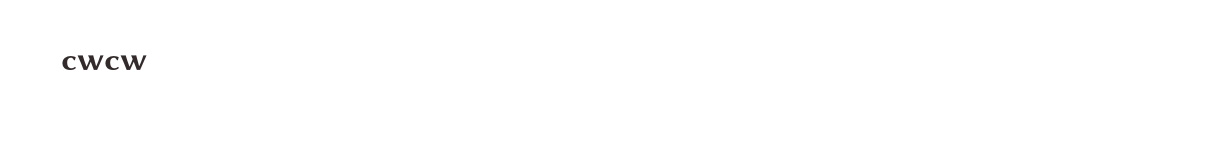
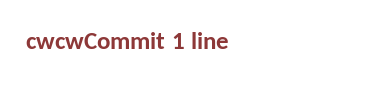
[61,55,147,70] cwcw -> [26,32,230,49] cwcwCommit 1 line

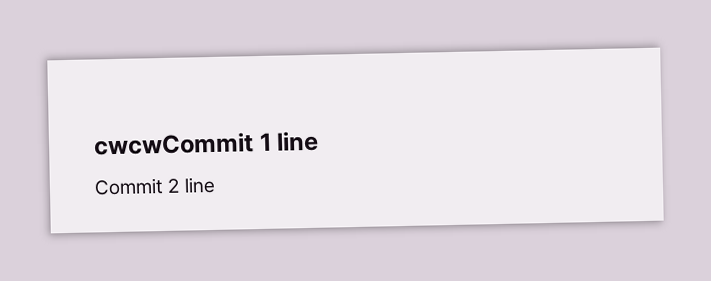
(230, 40) none -> [94,176,216,196] // Commit 2 line

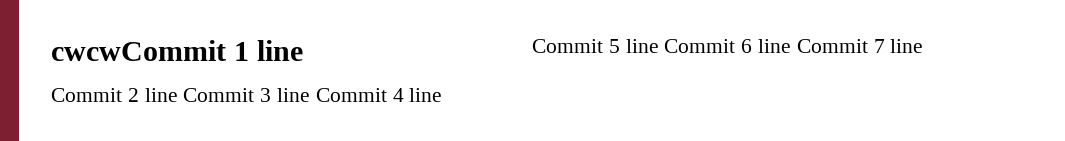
(216, 185) none -> [183,88,443,102] [532,39,924,53] Commit 3 line Commit 4 line Commit 5 line Commit 6 line Commit 7 line

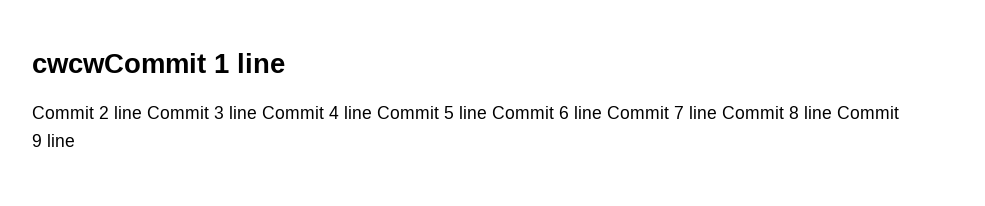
(924, 46) none -> [722,106,899,119] [32,134,75,147] Commit 8 line Commit 9 line

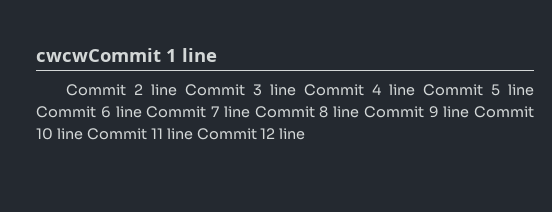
(75, 140) none -> [474,106,534,118] [36,128,306,140] Commit 10 line Commit 11 line Commit 12 line

